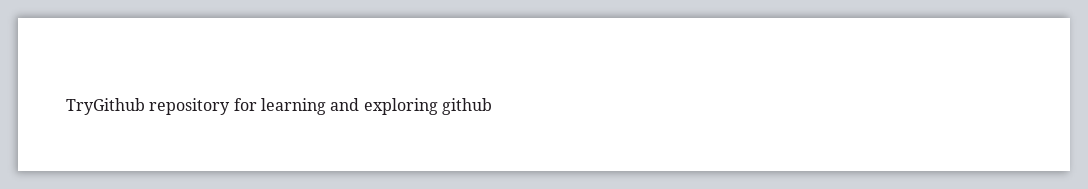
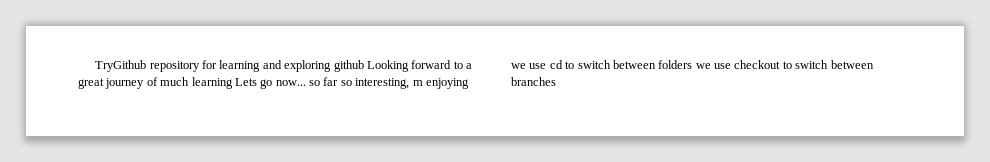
(492, 106) none -> [366,60,473,72] [78,77,469,89] [511,60,874,69] [511,77,556,86] Looking forward to a great journey of much learning Lets go now... so far so interesting, m enjoying we use cd to switch between folders we use checkout to switch between branches

